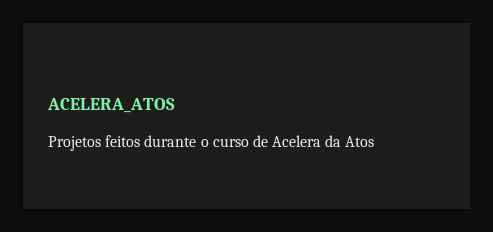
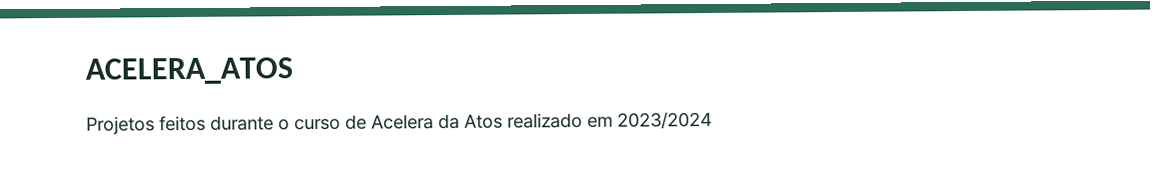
(375, 141) none -> [507,111,713,129] realizado em 2023/2024

